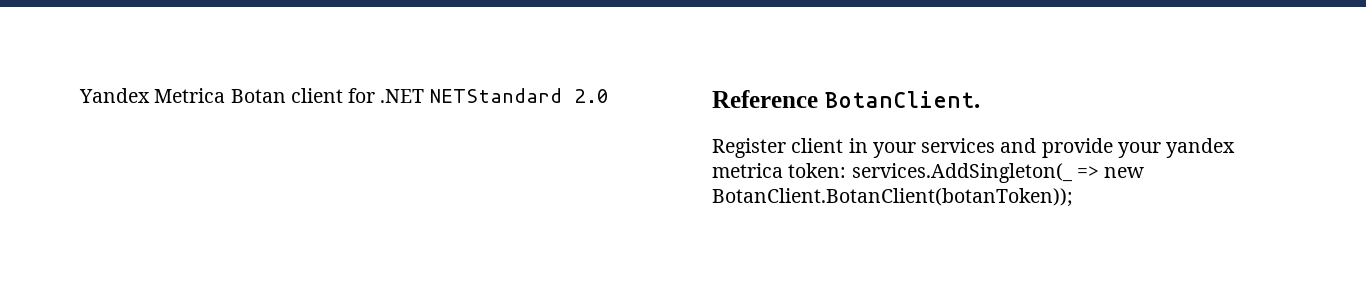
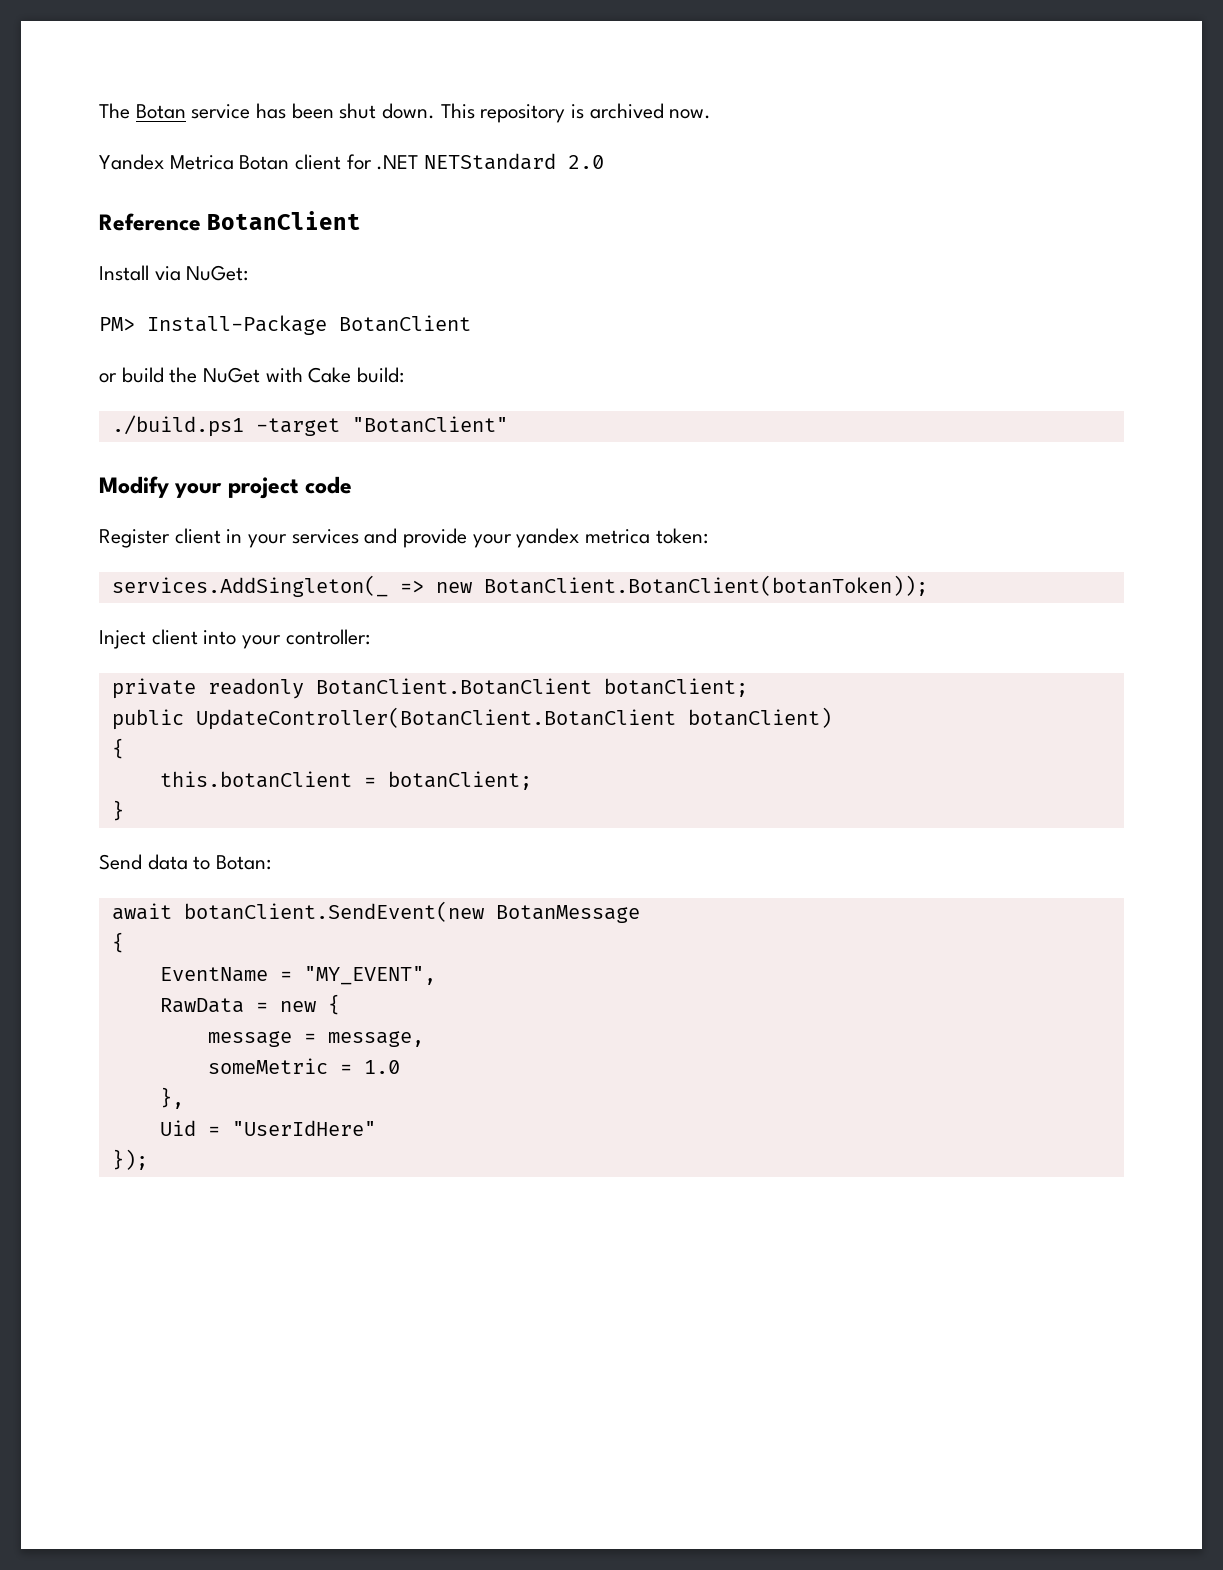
(79, 95) none -> [99,103,712,123] The Botan service has been shut down. This repository is archived now. //
[824,91,980,108] BotanClient. -> [207,211,362,230] [99,265,249,281] [99,315,471,335] [99,367,405,383] [111,415,508,437] [99,476,353,499] BotanClient // Install via NuGet: // PM> Install-Package BotanClient // or build the NuGet with Cake build: // ./build.ps1 -target "BotanClient" // Modify your project code
(847, 170) none -> (708, 536) //
(1073, 197) none -> [99,629,370,649] [111,678,748,699] [111,707,832,730] [111,738,124,759] [159,771,532,790] [111,800,124,821] [99,854,272,870] [111,901,640,923] [111,932,124,953] [159,966,436,985] [159,994,340,1015] [207,1031,424,1047] [207,1058,400,1074] [159,1087,184,1109] [159,1120,376,1136] [111,1149,148,1170] // Inject client into your controller: // private readonly BotanClient.BotanClient botanClient; // public UpdateController(BotanClient.BotanClient botanClient) // { // this.botanClient = botanClient; // } // Send data to Botan: // await botanClient.SendEvent(new BotanMessage // { // EventName = "MY_EVENT", // RawData = new { // message = message, // someMetric = 1.0 // }, // Uid = "UserIdHere" // });

